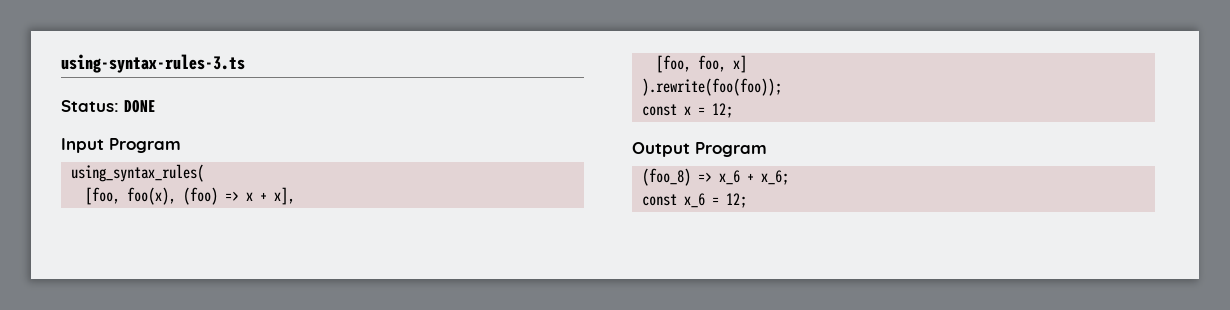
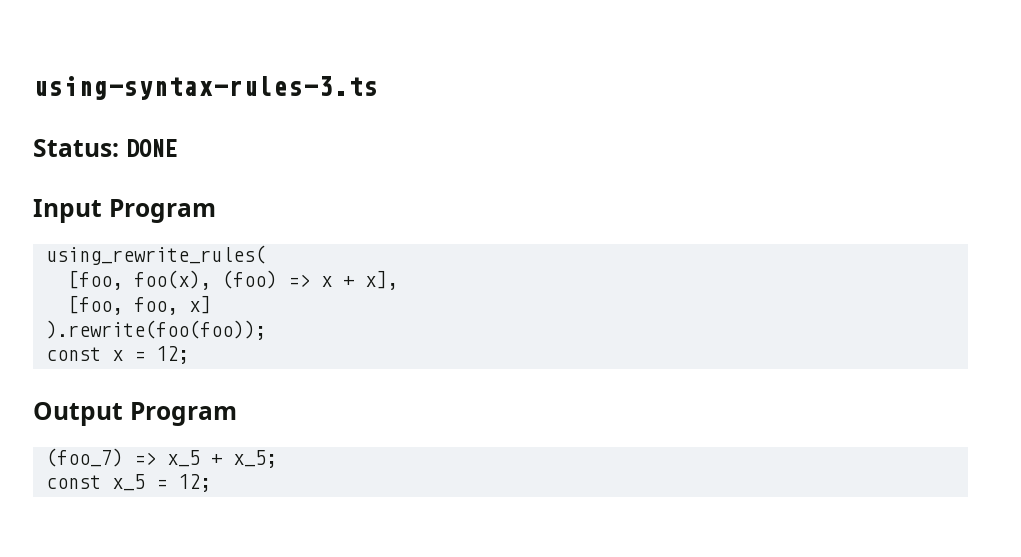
[70,164,204,182] using_syntax_rules( -> [45,245,266,265] using_rewrite_rules(
[641,168,789,186] [641,193,705,208] (foo_8) => x_6 + x_6; // const x_6 -> [45,448,277,468] [45,474,145,491] (foo_7) => x_5 + x_5; // const x_5

